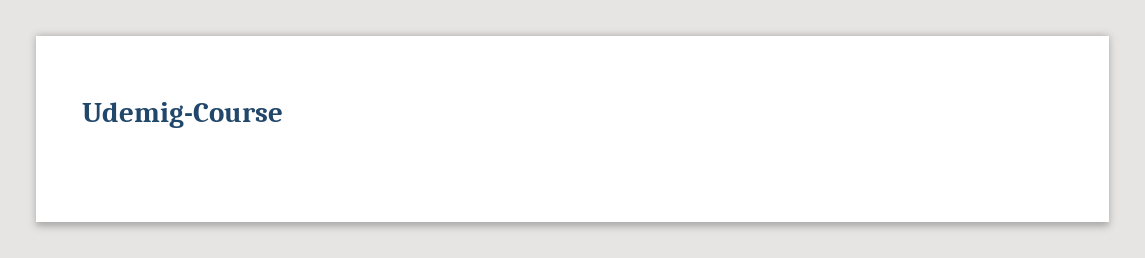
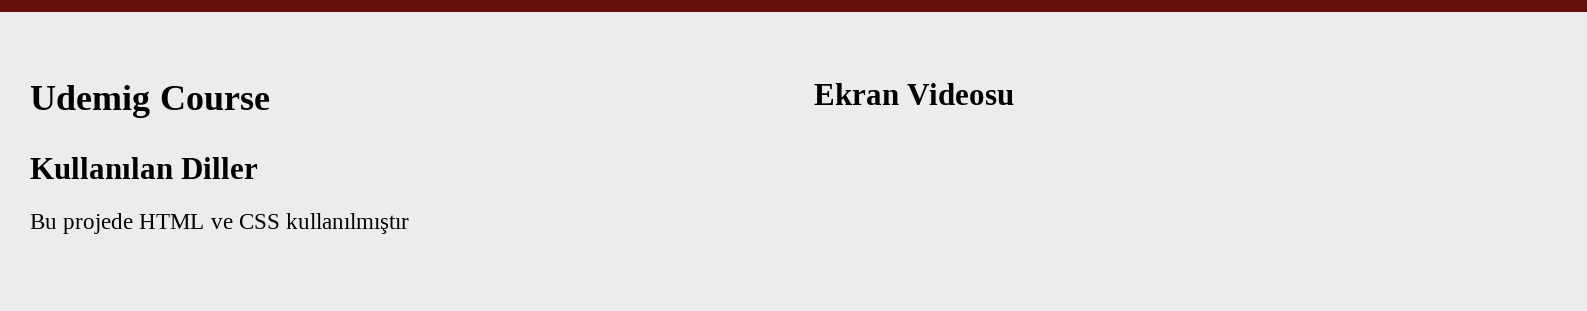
[82,102,283,128] Udemig-Course -> [30,85,270,118] [30,157,259,179] [30,213,410,234] [814,83,1015,105] Udemig Course // Kullanılan Diller // Bu projede HTML ve CSS kullanılmıştır // Ekran Videosu

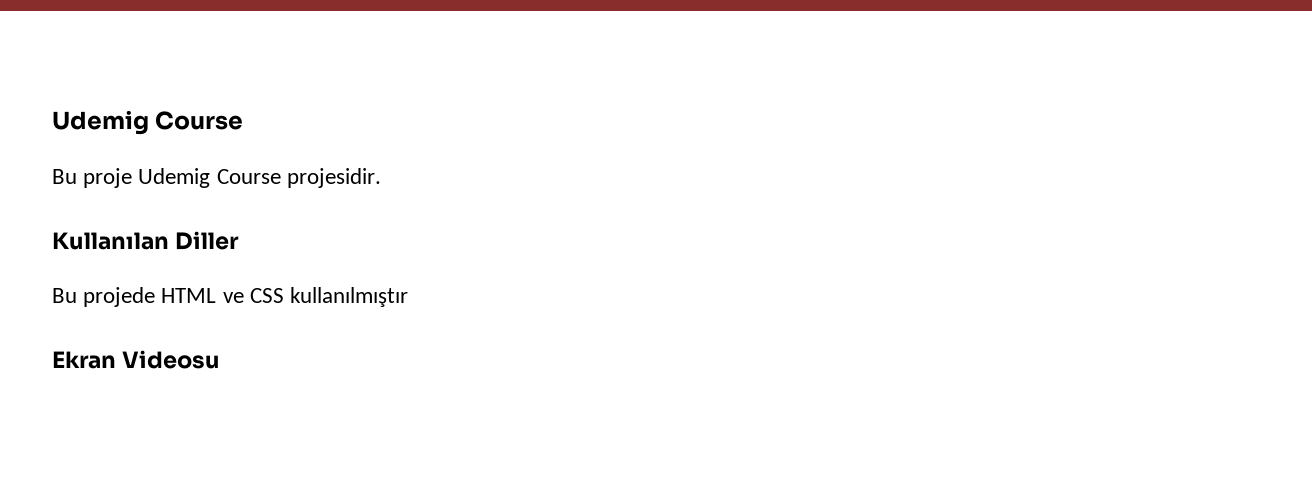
[30,85,270,118] Udemig Course -> [52,110,244,135] [52,168,381,188] Udemig Course // Bu proje Udemig Course projesidir.

